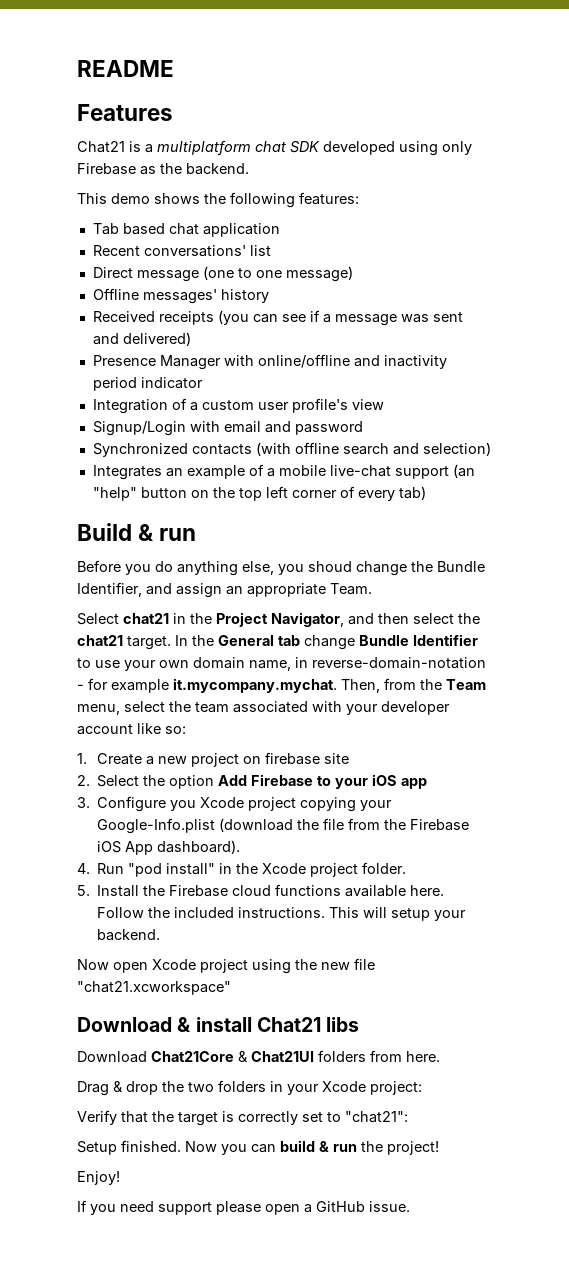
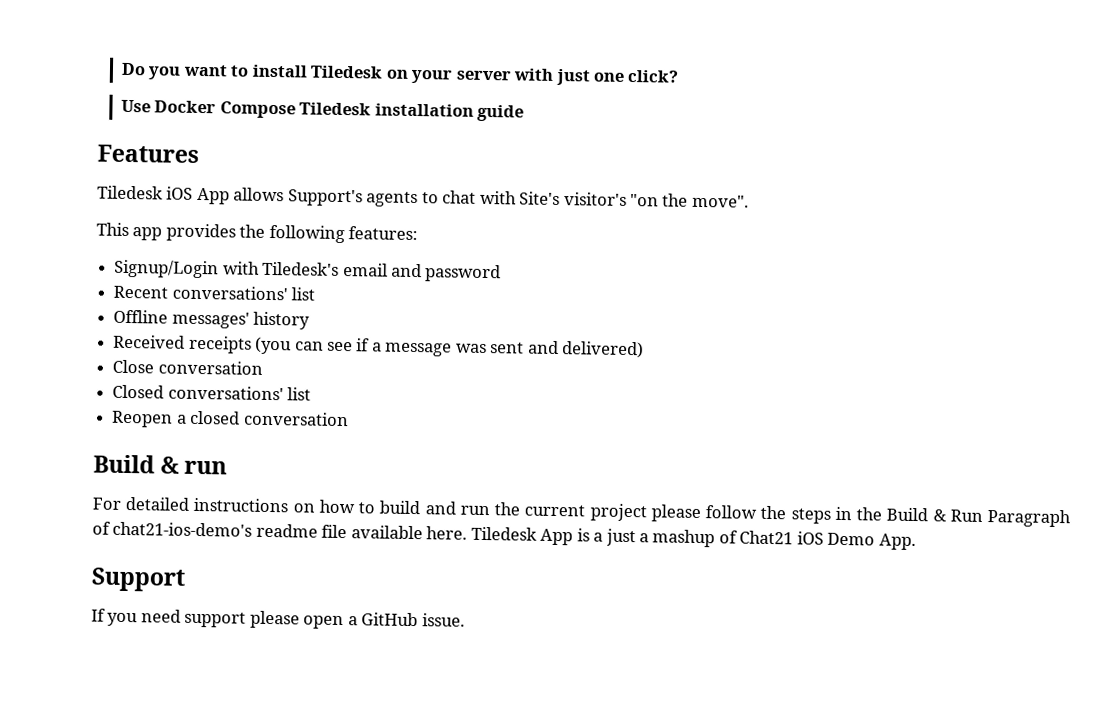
[77,60,174,77] [77,104,173,121] [77,140,472,156] [77,163,249,175] [77,193,200,204] README // Features // Chat21 is a multiplatform chat SDK developed using only Firebase as the backend. // This demo shows -> [121,62,680,86] [121,99,525,122] [97,144,199,163] [97,185,749,208] [96,222,236,242] Do you want to install Tiledesk on your server with just one click? // Use Docker Compose Tiledesk installation guide // Features // Tiledesk iOS App allows Support's agents to chat with Site's visitor's "on the move". // This app provides
[92,223,280,237] [92,245,271,257] [92,266,353,282] Tab based chat application // Recent conversations' list // Direct message (one to one message) -> [114,259,502,283] [113,285,316,301] Signup/Login with Tiledesk's email and password // Recent conversations' list
[92,354,447,370] [92,377,203,391] [92,398,384,414] [92,421,363,436] [92,442,491,457] [92,464,475,480] [92,486,426,501] [77,523,197,541] [77,560,485,576] [77,582,372,598] [77,612,480,627] [77,634,478,650] [77,657,486,671] [77,678,486,693] [77,701,450,715] [77,723,186,735] [77,752,349,767] [77,774,428,789] [77,796,393,812] [97,818,470,834] [97,840,241,855] [77,862,407,877] [77,884,445,897] [97,907,467,921] [97,929,161,941] [77,958,375,974] [77,981,231,995] [77,1017,360,1032] [77,1050,440,1063] [77,1080,422,1096] [77,1110,408,1126] [77,1140,439,1155] [77,1171,120,1185] Presence Manager with online/offline and inactivity period indicator // Integration of a custom user profile's view // Signup/Login with email and password // Synchronized contacts (with offline search and selection) // Integrates an example of a mobile live-chat support (an "help" button on the top left corner of every tab) // Build & run // Before you do anything else, you shoud change the Bundle Identifier, and assign an appropriate Team. // Select chat21 in the Project Navigator, and then select the chat21 target. In the General tab change Bundle Identifier to use your own domain name, in reverse-domain-notation - for example it.mycompany.mychat. Then, from the Team menu, select the team associated with your developer account like so: // 1. Create a new project on firebase site // 2. Select the option Add Firebase to your iOS app // 3. Configure you Xcode project copying your Google-Info.plist (download the file from the Firebase iOS App dashboard). // 4. Run "pod install" in the Xcode project folder. // 5. Install the Firebase cloud functions available here. Follow the included instructions. This will setup your backend. // Now open Xcode project using the new file "chat21.xcworkspace" // Download & install Chat21 libs // Download Chat21Core & Chat21UI folders from here. // Drag & drop the two folders in your Xcode project: // Verify that the target is correctly set to "chat21": // Setup finished. Now you can build & run the project! // Enjoy! -> [112,359,263,375] [112,384,312,401] [111,410,349,428] [93,454,228,475] [92,496,1071,528] [92,521,916,551] [91,567,186,592] Close conversation // Closed conversations' list // Reopen a closed conversation // Build & run // For detailed instructions on how to build and run the current project please follow the steps in the Build & Run Paragraph of chat21-ios-demo's readme file available here. Tiledesk App is a just a mashup of Chat21 iOS Demo App. // Support

